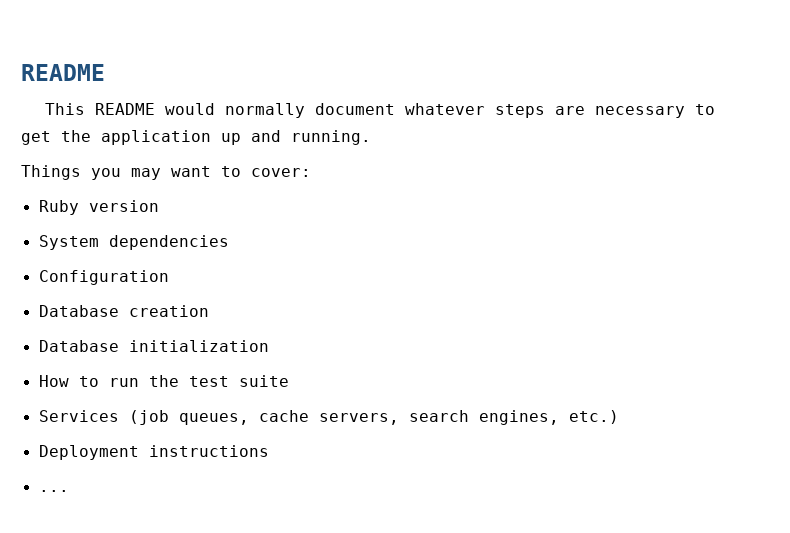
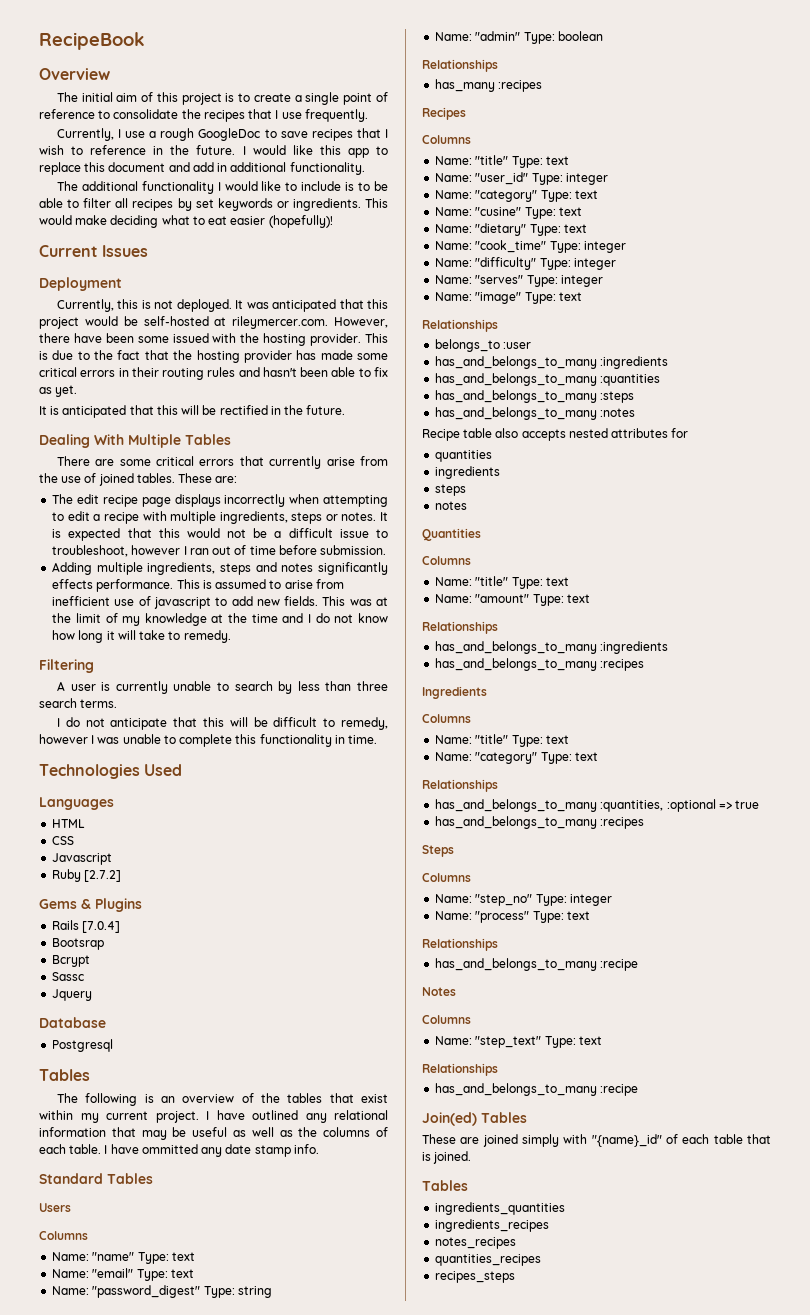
[21,64,105,81] [45,103,716,118] [21,130,371,145] [21,165,311,180] [38,200,159,215] [38,235,229,250] [38,270,169,285] [38,305,209,317] [38,340,269,352] [38,375,289,387] [38,410,619,425] [38,445,269,460] [38,490,69,492] README // This README would normally document whatever steps are necessary to get the application up and running. // Things you may want to cover: // Ruby version // System dependencies // Configuration // Database creation // Database initialization // How to run the test suite // Services (job queues, cache servers, search engines, etc.) // Deployment instructions // ... -> [39,32,145,50] [39,68,110,80] [56,92,388,105] [39,109,368,122] [56,128,389,141] [39,145,388,158] [39,162,365,175] [56,181,389,194] [39,198,388,211] [39,215,333,228] [39,245,149,257] [39,277,122,291] [56,299,388,312] [39,316,388,329] [39,333,388,346] [39,350,389,363] [39,367,388,380] [39,385,78,397] [39,405,346,418] [39,434,231,448] [56,456,388,469] [39,473,238,486] [52,494,388,507] [52,511,388,524] [52,528,388,541] [52,545,387,557] [52,562,388,575] [52,579,344,592] [52,596,388,609] [52,613,388,626] [52,630,231,643] [39,659,94,673] [56,681,388,694] [39,698,118,708] [56,717,389,730] [39,734,378,747] [39,764,183,779] [39,797,114,810] [52,819,86,828] [52,836,75,845] [52,853,113,865] [52,869,122,882] [39,898,142,912] [52,920,121,933] [52,938,105,950] [52,955,91,967] [52,972,85,981] [52,989,93,1001] [39,1017,106,1028] [52,1039,114,1052] [39,1069,90,1081] [56,1093,389,1106] [39,1110,388,1123] [39,1127,389,1140] [39,1144,319,1157] [39,1173,153,1184] [39,1203,71,1212] [39,1231,88,1240] [52,1252,195,1264] [52,1268,194,1281] [52,1285,272,1298] [435,31,603,44] [422,59,498,72] [435,79,543,92] [422,107,466,120] [422,135,471,144] [435,155,569,168] [435,172,608,185] [435,190,598,202] [435,207,582,219] [435,223,587,236] [435,240,626,253] [435,257,616,270] [435,275,603,287] [435,292,582,304] [422,319,498,332] [435,339,532,352] [435,356,669,369] [435,373,661,386] [435,390,635,403] [435,407,636,420] [422,428,689,441] [435,450,493,462] [435,466,501,479] [435,484,467,496] [435,501,468,510] [422,528,481,541] [422,556,471,565] [435,576,569,589] [435,594,590,606] [422,621,498,634] [435,641,669,654] [435,658,645,671] [422,686,487,699] [422,714,471,723] [435,734,569,747] [435,752,598,764] [422,779,498,792] [435,799,760,812] [435,816,645,829] [422,845,454,857] [422,873,471,882] [435,894,612,906] [435,911,590,923] [422,938,498,951] [435,958,639,971] [422,987,456,996] [422,1015,471,1024] [435,1036,602,1048] [422,1063,498,1076] [435,1083,639,1096] [422,1112,527,1126] [422,1134,771,1147] [422,1151,472,1164] [422,1180,468,1191] [435,1202,566,1215] [435,1219,550,1232] [435,1237,517,1249] [435,1254,542,1266] [435,1271,516,1283] RecipeBook // Overview // The initial aim of this project is to create a single point of reference to consolidate the recipes that I use frequently. // Currently, I use a rough GoogleDoc to save recipes that I wish to reference in the future. I would like this app to replace this document and add in additional functionality. // The additional functionality I would like to include is to be able to filter all recipes by set keywords or ingredients. This would make deciding what to eat easier (hopefully)! // Current Issues // Deployment // Currently, this is not deployed. It was anticipated that this project would be self-hosted at rileymercer.com. However, there have been some issued with the hosting provider. This is due to the fact that the hosting provider has made some critical errors in their routing rules and hasn't been able to fix as yet. // It is anticipated that this will be rectified in the future. // Dealing With Multiple Tables // There are some critical errors that currently arise from the use of joined tables. These are: // The edit recipe page displays incorrectly when attempting to edit a recipe with multiple ingredients, steps or notes. It is expected that this would not be a difficult issue to troubleshoot, however I ran out of time before submission. // Adding multiple ingredients, steps and notes significantly effects performance. This is assumed to arise from inefficient use of javascript to add new fields. This was at the limit of my knowledge at the time and I do not know how long it will take to remedy. // Filtering // A user is currently unable to search by less than three search terms. // I do not anticipate that this will be difficult to remedy, however I was unable to complete this functionality in time. // Technologies Used // Languages // HTML // CSS // Javascript // Ruby [2.7.2] // Gems & Plugins // Rails [7.0.4] // Bootsrap // Bcrypt // Sassc // Jquery // Database // Postgresql // Tables // The following is an overview of the tables that exist within my current project. I have outlined any relational information that may be useful as well as the columns of each table. I have ommitted any date stamp info. // Standard Tables // Users // Columns // Name: "name" Type: text // Name: "email" Type: text // Name: "password_digest" Type: string // Name: "admin" Type: boolean // Relationships // has_many :recipes // Recipes // Columns // Name: "title" Type: text // Name: "user_id" Type: integer // Name: "category" Type: text // Name: "cusine" Type: text // Name: "dietary" Type: text // Name: "cook_time" Type: integer // Name: "difficulty" Type: integer // Name: "serves" Type: integer // Name: "image" Type: text // Relationships // belongs_to :user // has_and_belongs_to_many :ingredients // has_and_belongs_to_many :quantities // has_and_belongs_to_many :steps // has_and_belongs_to_many :notes // Recipe table also accepts nested attributes for // quantities // ingredients // steps // notes // Quantities // Columns // Name: "title" Type: text // Name: "amount" Type: text // Relationships // has_and_belongs_to_many :ingredients // has_and_belongs_to_many :recipes // Ingredients // Columns // Name: "title" Type: text // Name: "category" Type: text // Relationships // has_and_belongs_to_many :quantities, :optional => true // has_and_belongs_to_many :recipes // Steps // Columns // Name: "step_no" Type: integer // Name: "process" Type: text // Relationships // has_and_belongs_to_many :recipe // Notes // Columns // Name: "step_text" Type: text // Relationships // has_and_belongs_to_many :recipe // Join(ed) Tables // These are joined simply with "{name}_id" of each table that is joined. // Tables // ingredients_quantities // ingredients_recipes // notes_recipes // quantities_recipes // recipes_steps

